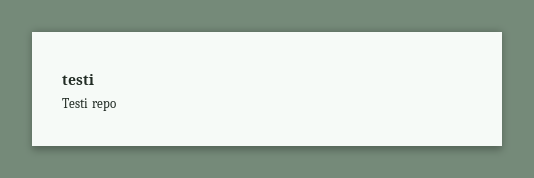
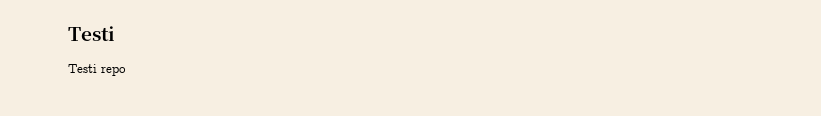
[62,74,94,85] testi -> [68,26,115,41] Testi

